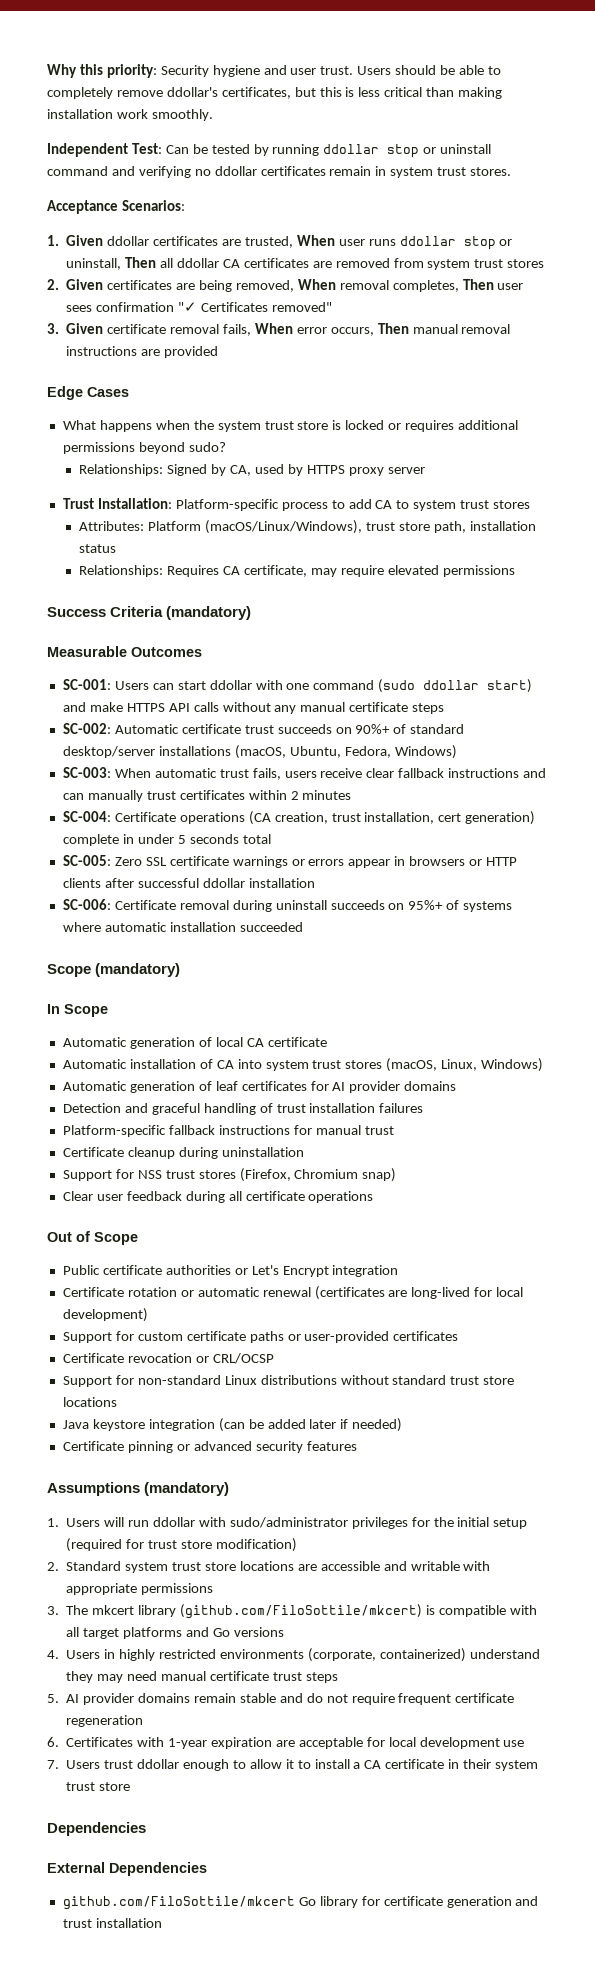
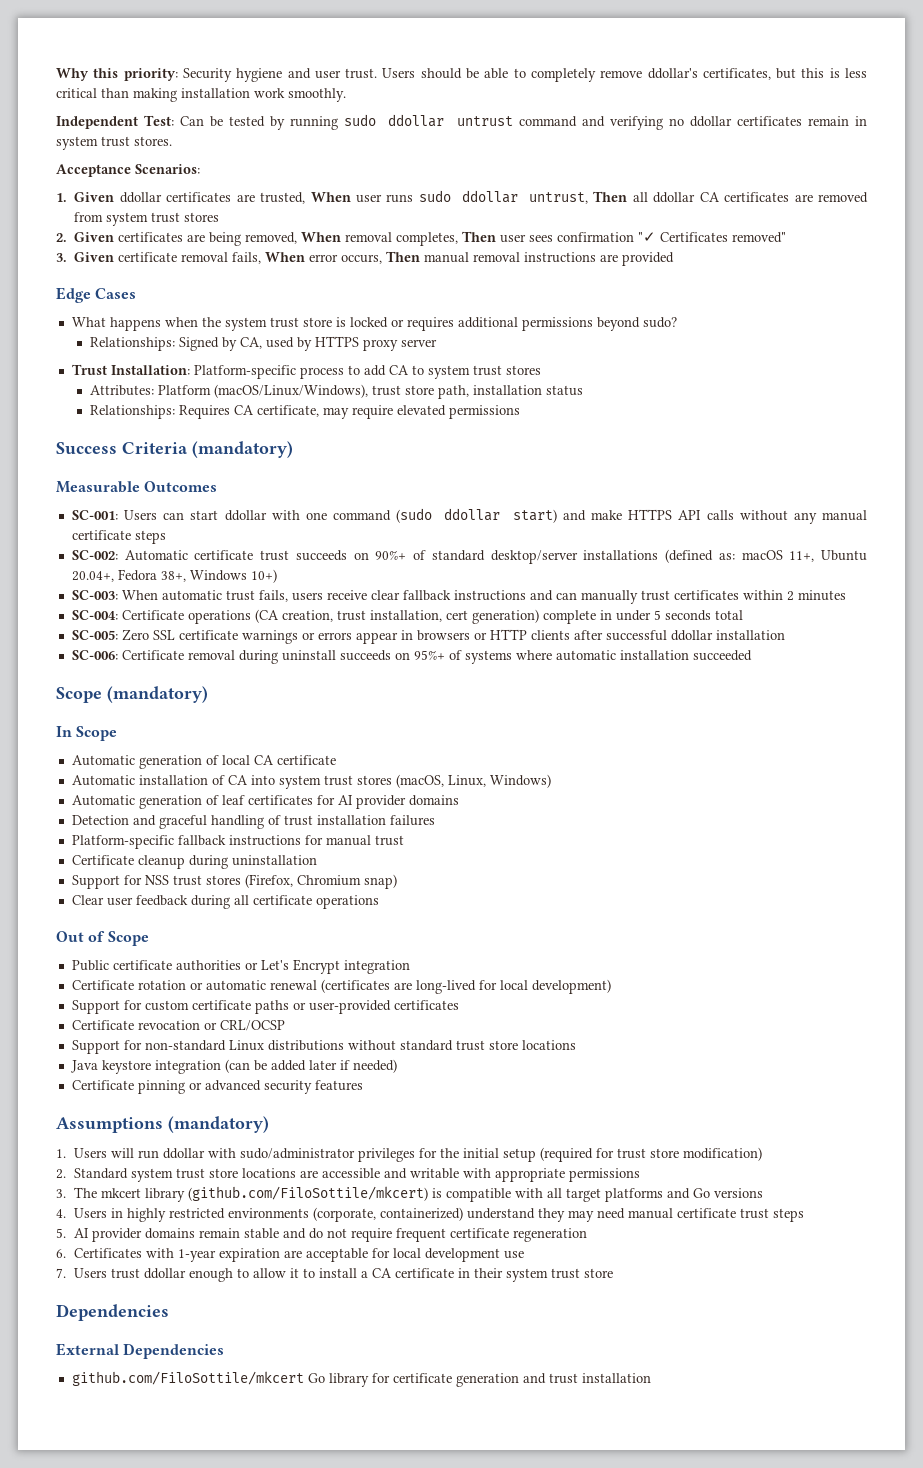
[323,144,492,158] ddollar stop or uninstall -> [344,114,513,127] sudo ddollar untrust
[399,236,513,250] [66,258,122,270] ddollar stop or uninstall, -> [418,190,588,204] sudo ddollar untrust,
[234,745,457,759] (macOS, Ubuntu, Fedora, Windows) -> [665,549,868,563] [71,569,277,583] (defined as: macOS 11+, Ubuntu 20.04+, Fedora 38+, Windows 10+)

